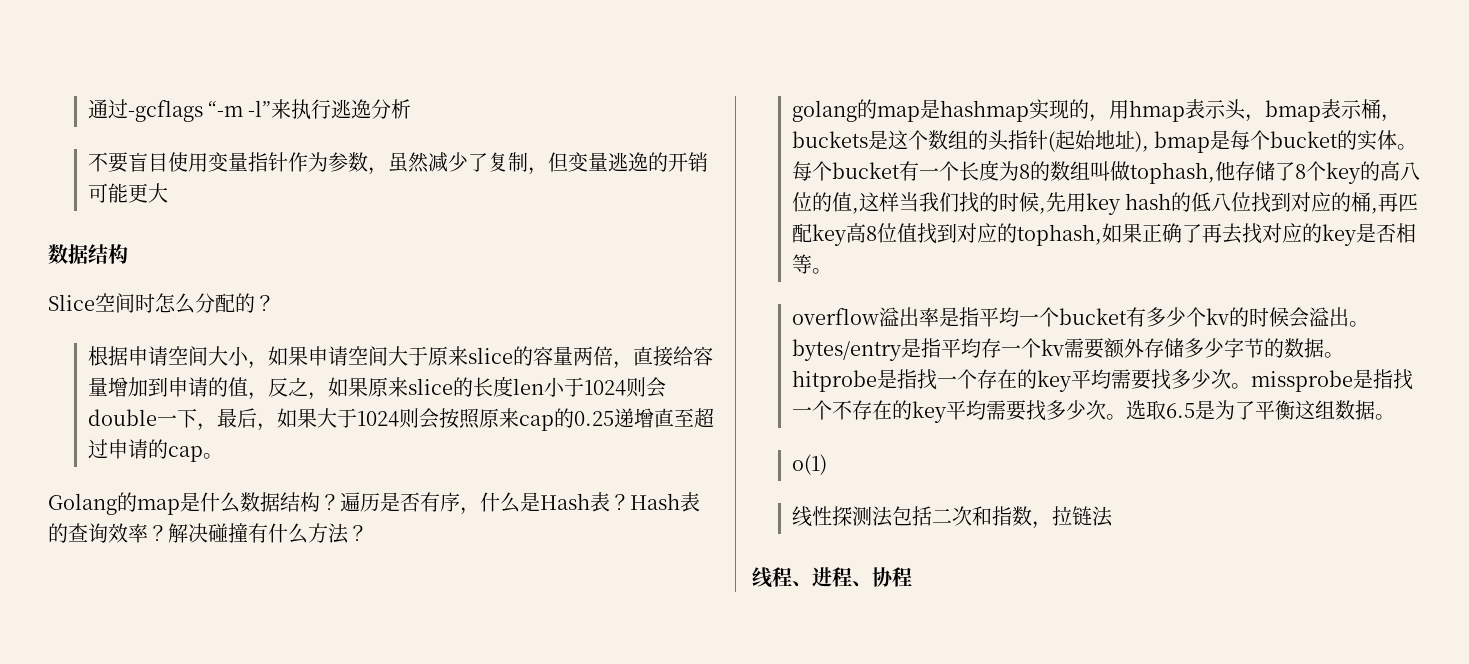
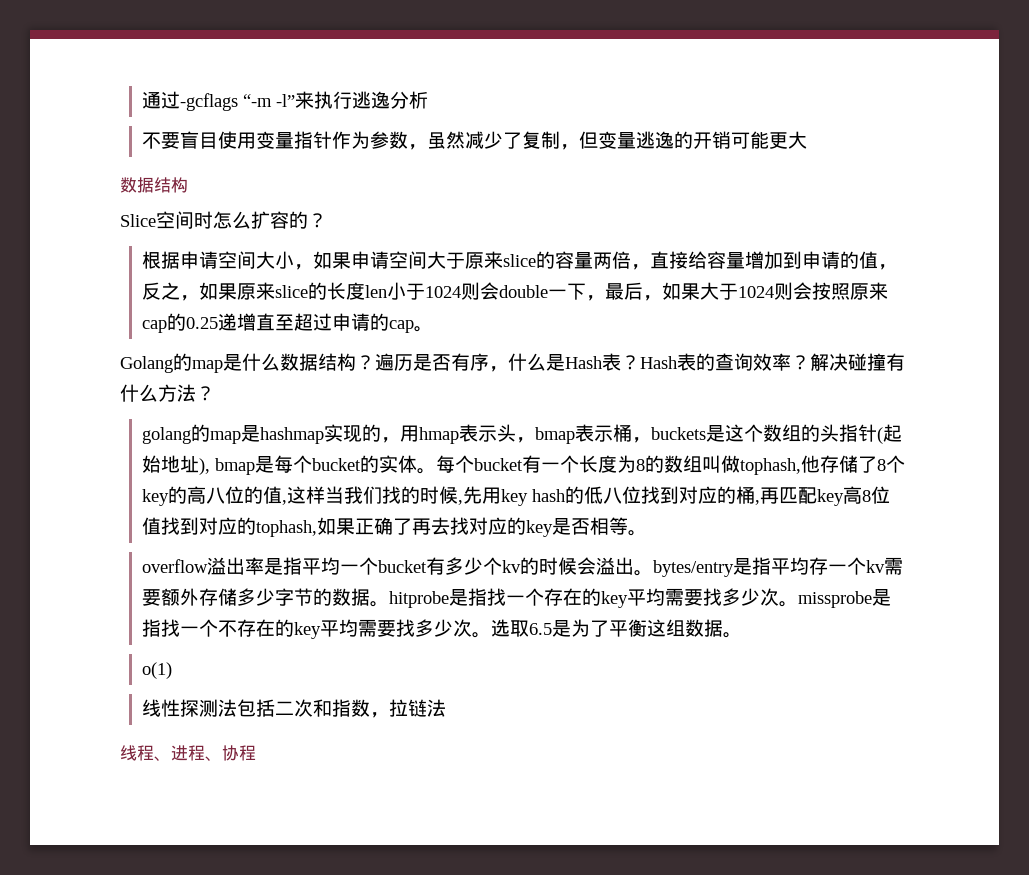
[195,293,235,313] 分配 -> [251,211,289,229] 扩容

